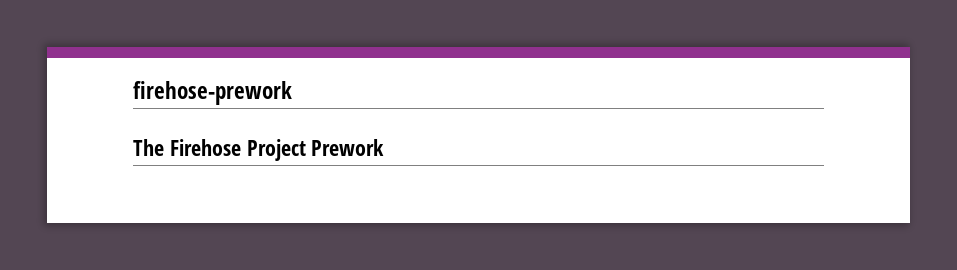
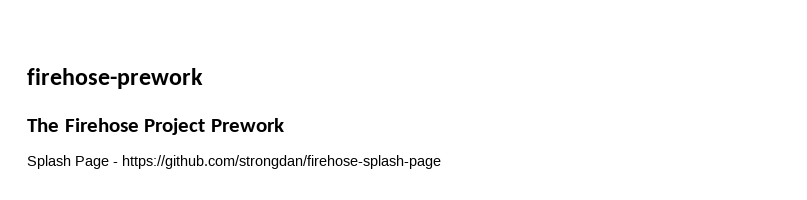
(385, 147) none -> [27,155,441,169] // Splash Page - https://github.com/strongdan/firehose-splash-page

